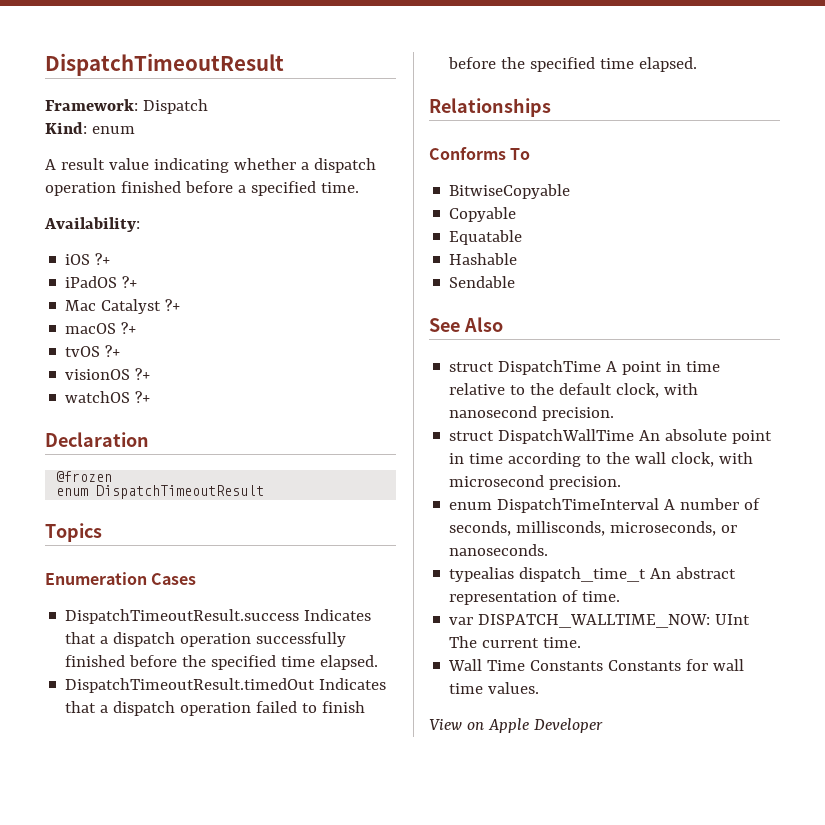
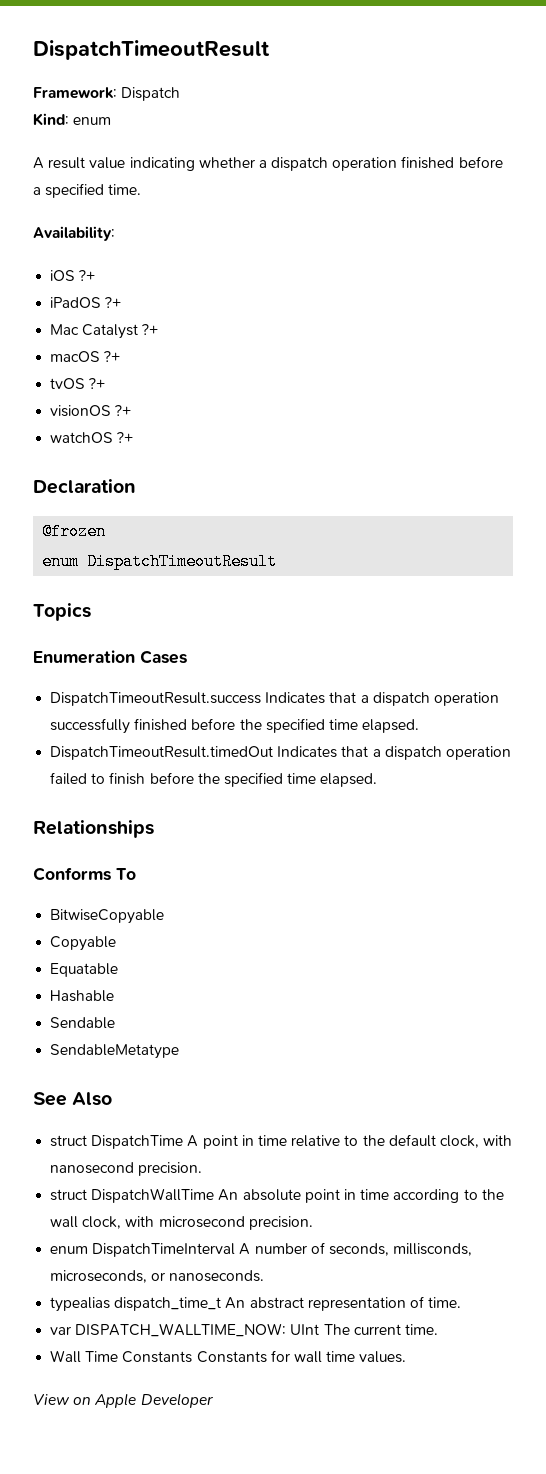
(516, 282) none -> [50,1044,180,1059] // SendableMetatype

